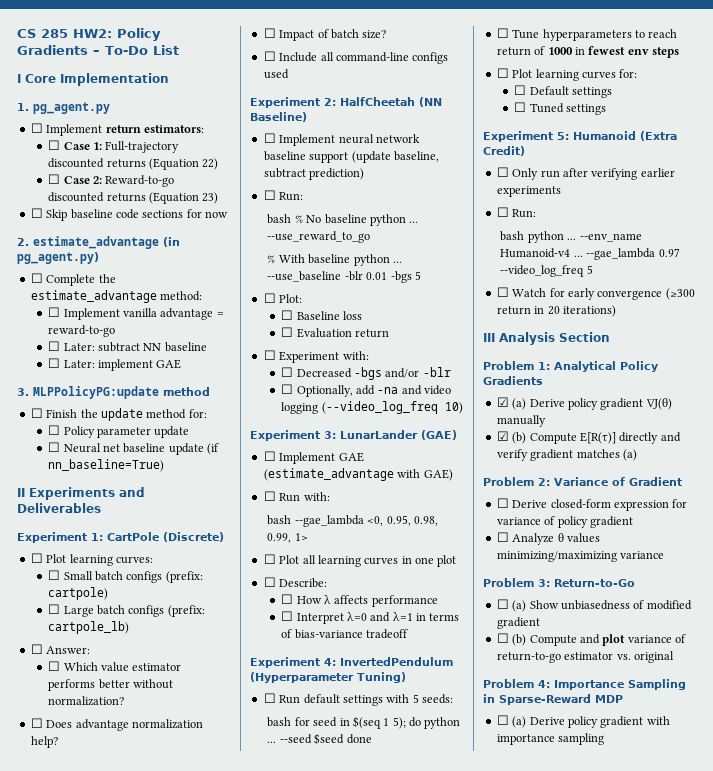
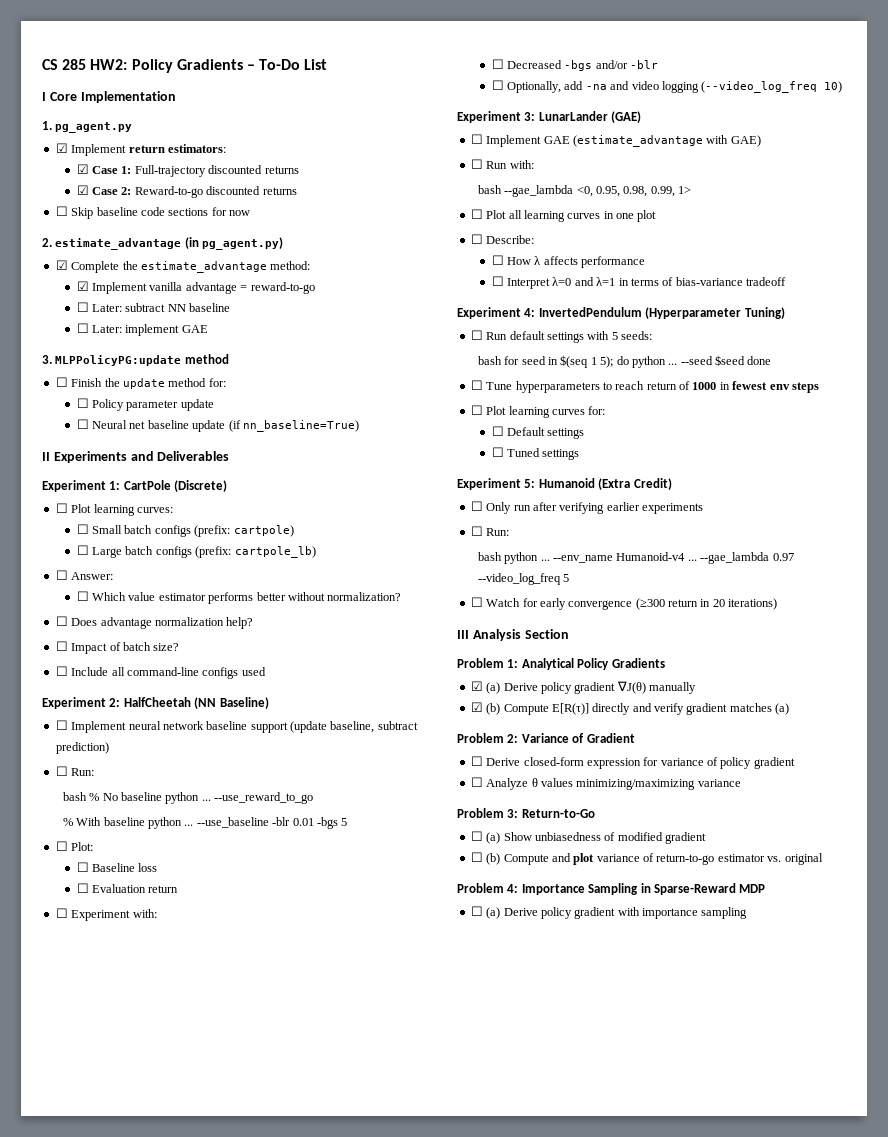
[30,123,43,133] ☐ -> [55,143,68,153] ☑
[48,140,61,150] ☐ -> [76,164,89,174] ☑
[148,158,219,170] [48,174,61,184] (Equation 22) // ☐ -> [76,185,89,195] // ☑
[148,192,219,204] (Equation 23) -> (297, 191) none
[30,273,43,283] ☐ -> [55,260,68,270] ☑
[48,307,61,317] ☐ -> [76,281,89,291] ☑

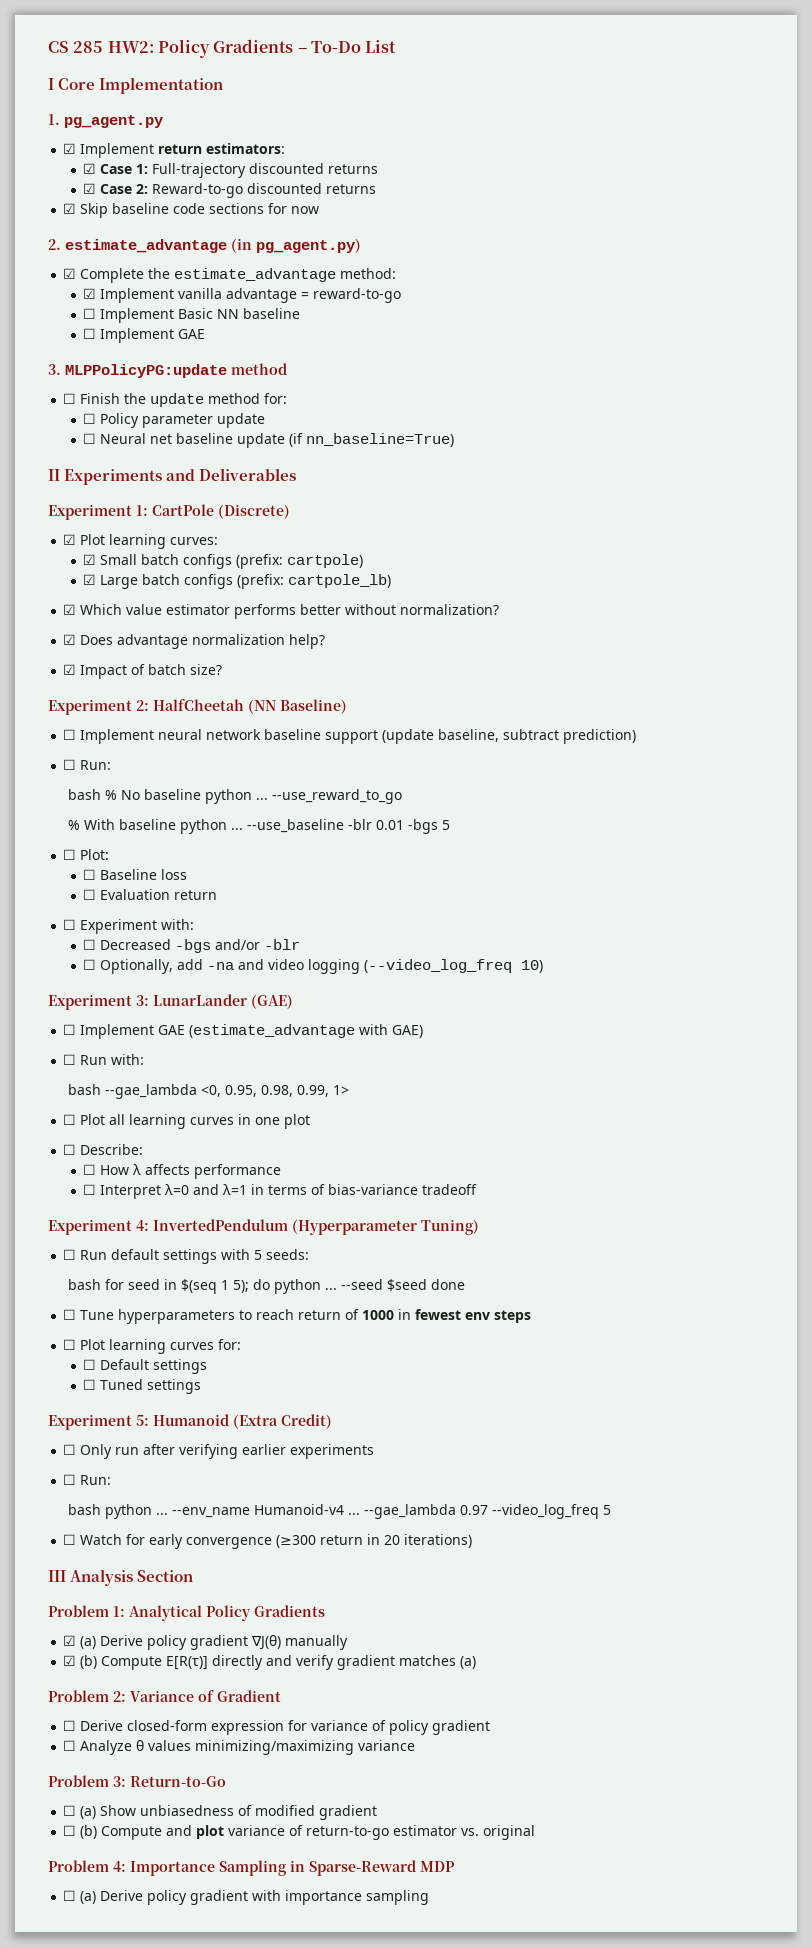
[55,206,68,216] ☐ -> [63,203,77,214] ☑
[92,303,166,312] Later: subtract -> [100,308,214,323] Implement Basic
[92,324,180,336] Later: implement -> [100,328,175,343] Implement
[55,503,68,513] ☐ -> [63,534,77,545] ☑
[76,524,89,534] ☐ -> [83,554,97,565] ☑
[76,545,89,555] ☐ -> [83,574,97,585] ☑
[55,570,114,580] [76,591,89,601] ☐ Answer: // ☐ -> [63,604,77,615] ☑
[55,616,68,626] ☐ -> [63,634,77,645] ☑
[55,641,68,651] ☐ -> [63,664,77,675] ☑
[55,666,266,679] // ☐ Include all command-line configs used -> (223, 669) none

